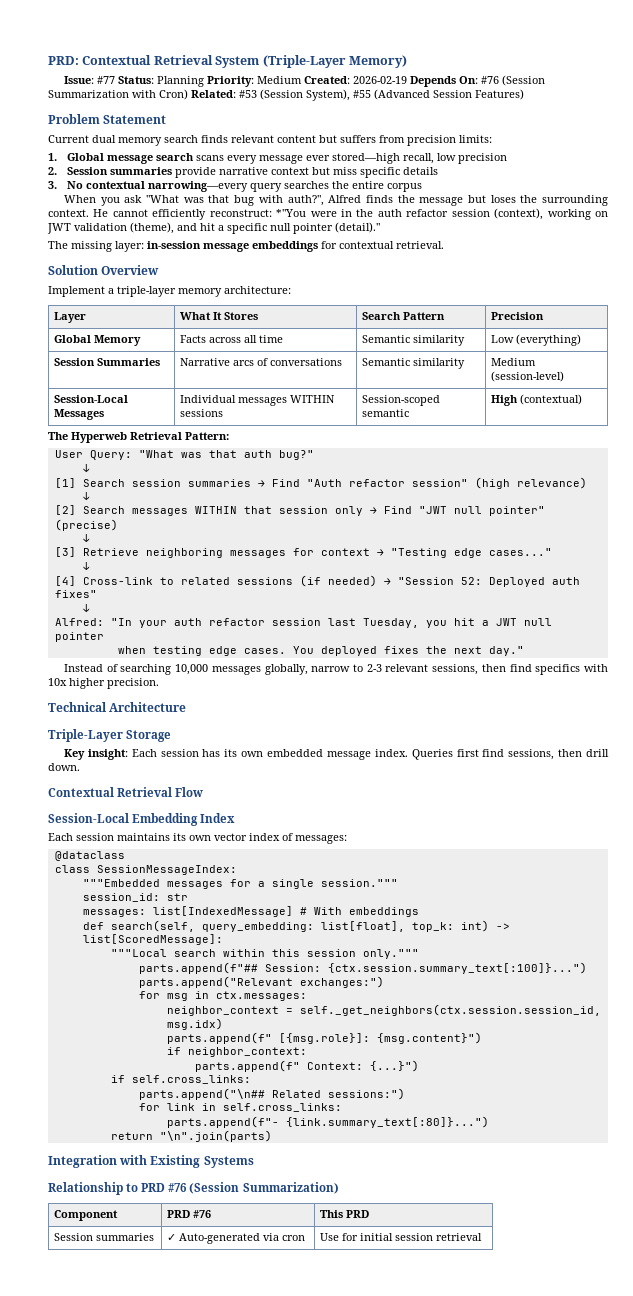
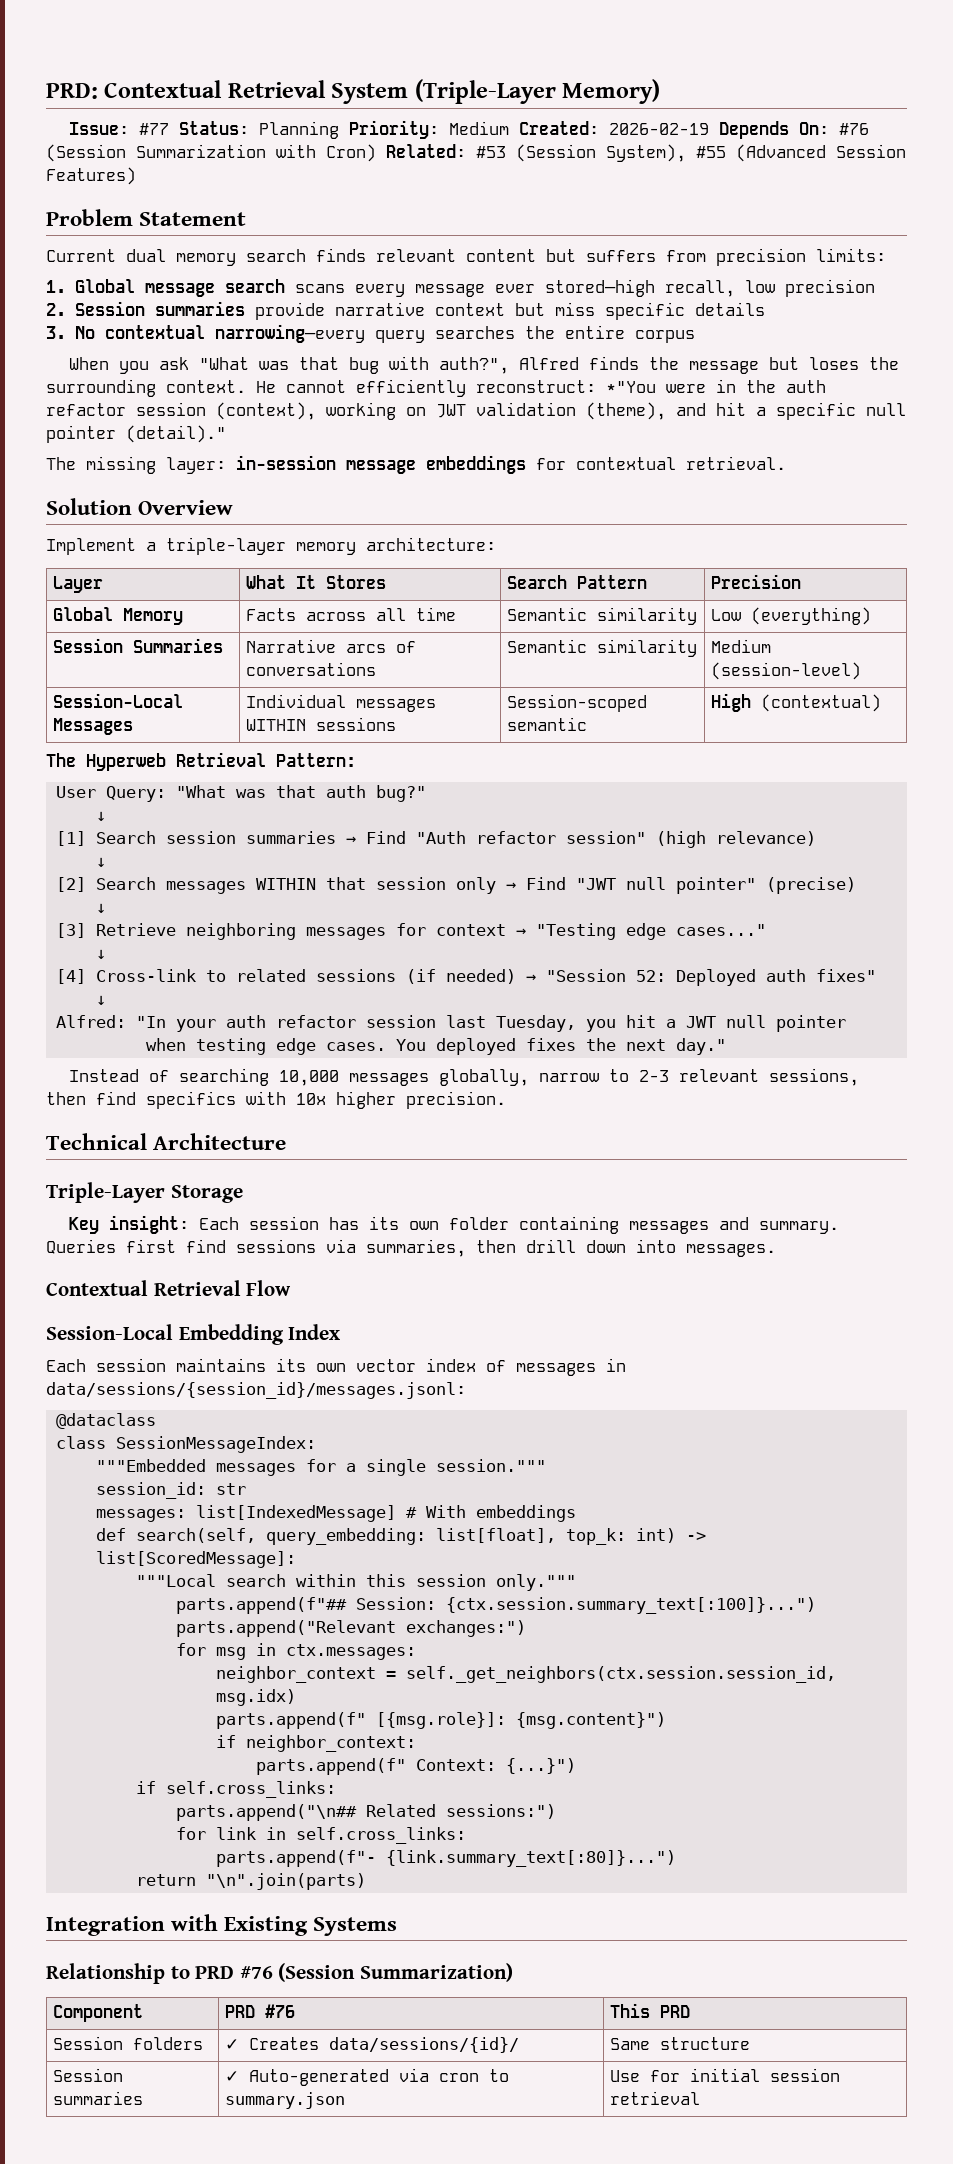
[267,749,610,760] [48,763,80,771] embedded message index. Queries first find sessions, then drill down. -> [448,1216,839,1234] [46,1239,776,1257] folder containing messages and summary. Queries first find sessions via summaries, then drill down into messages.
[295,835,347,844] messages: -> [516,1358,626,1376] [46,1382,466,1399] messages in data/sessions/{session_id}/messages.jsonl:
(369, 1214) none -> [52,2036,203,2050] [224,2037,519,2053] [609,2037,750,2050] // Session folders | ✓ Creates data/sessions/{id}/ | Same structure
(305, 1238) none -> [488,2069,509,2082] [224,2092,345,2109] to summary.json

